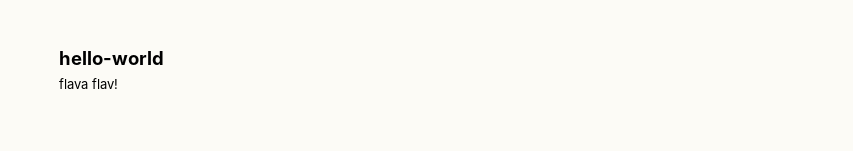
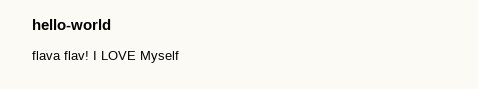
(118, 84) none -> [93,51,179,63] I LOVE Myself

